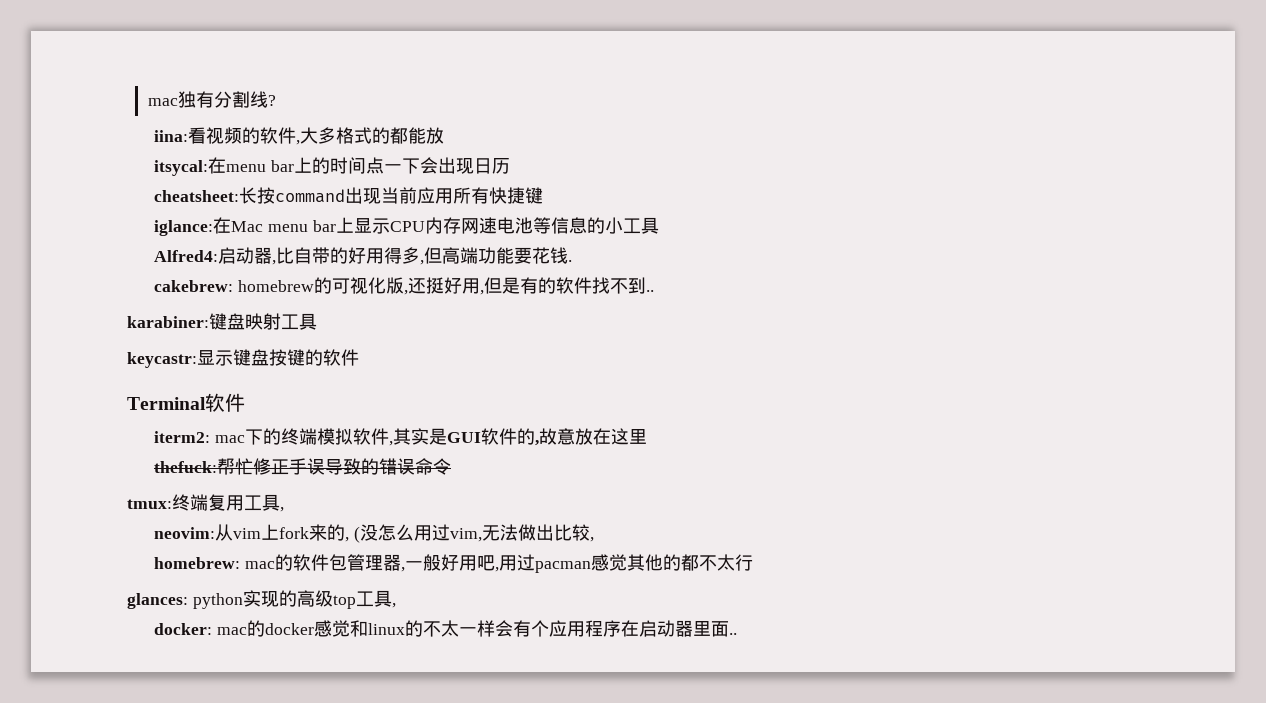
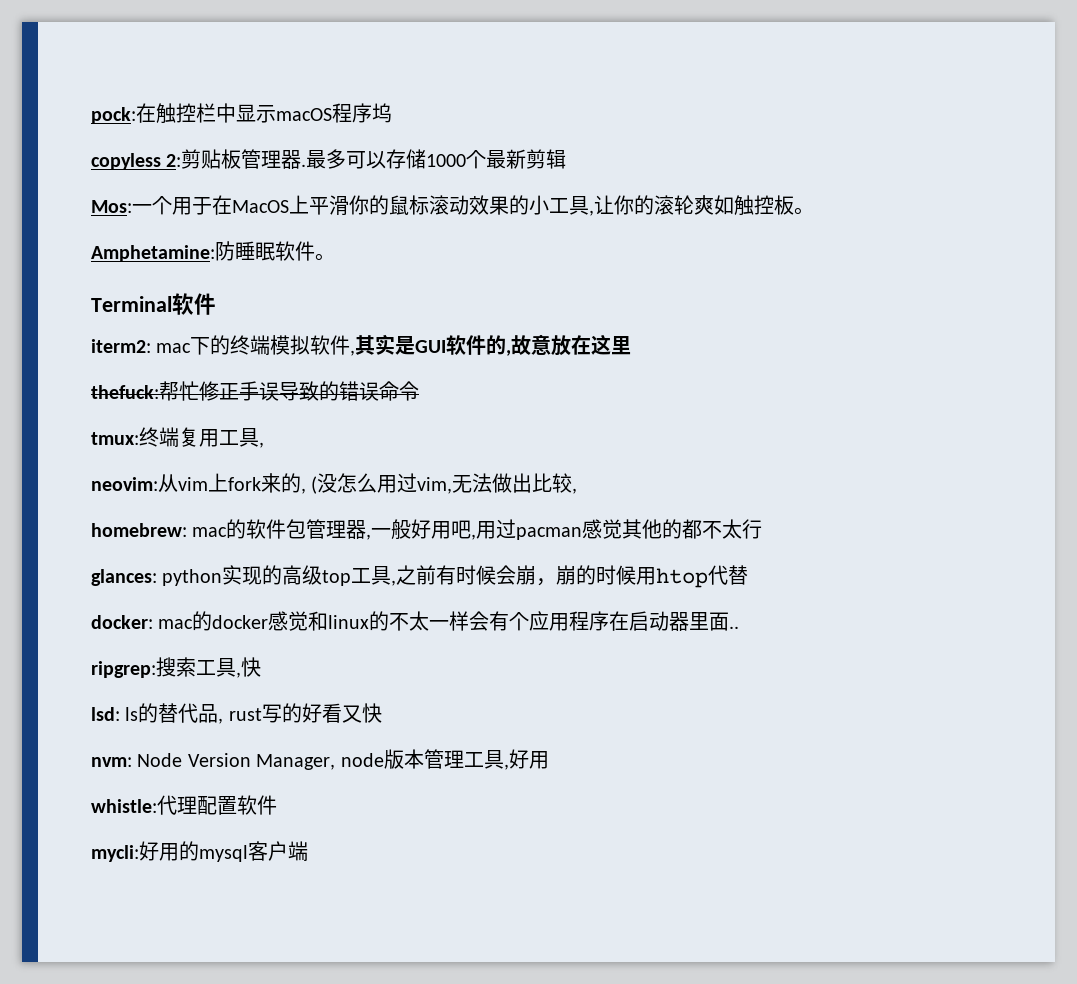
[147,91,276,108] [154,127,445,145] [154,157,511,176] [154,187,544,204] [154,217,659,236] [154,247,573,265] [154,277,655,295] [127,313,317,330] [127,349,359,368] mac独有分割线? // iina:看视频的软件,大多格式的都能放 // itsycal:在menu bar上的时间点一下会出现日历 // cheatsheet:长按command出现当前应用所有快捷键 // iglance:在Mac menu bar上显示CPU内存网速电池等信息的小工具 // Alfred4:启动器,比自带的好用得多,但高端功能要花钱. // cakebrew: homebrew的可视化版,还挺好用,但是有的软件找不到.. // karabiner:键盘映射工具 // keycastr:显示键盘按键的软件 -> [91,103,392,124] [91,149,567,170] [91,195,814,216] [91,241,335,262] pock:在触控栏中显示macOS程序坞 // copyless 2:剪贴板管理器.最多可以存储1000个最新剪辑 // Mos:一个用于在MacOS上平滑你的鼠标滚动效果的小工具,让你的滚轮爽如触控板。 // Amphetamine:防睡眠软件。
(396, 605) none -> [396,565,749,588] 之前有时候会崩，崩的时候用htop代替
(738, 634) none -> [91,657,261,678] [91,703,382,724] [91,749,549,770] [91,795,277,815] [91,841,308,862] // ripgrep:搜索工具,快 // lsd: ls的替代品, rust写的好看又快 // nvm: Node Version Manager, node版本管理工具,好用 // whistle:代理配置软件 // mycli:好用的mysql客户端

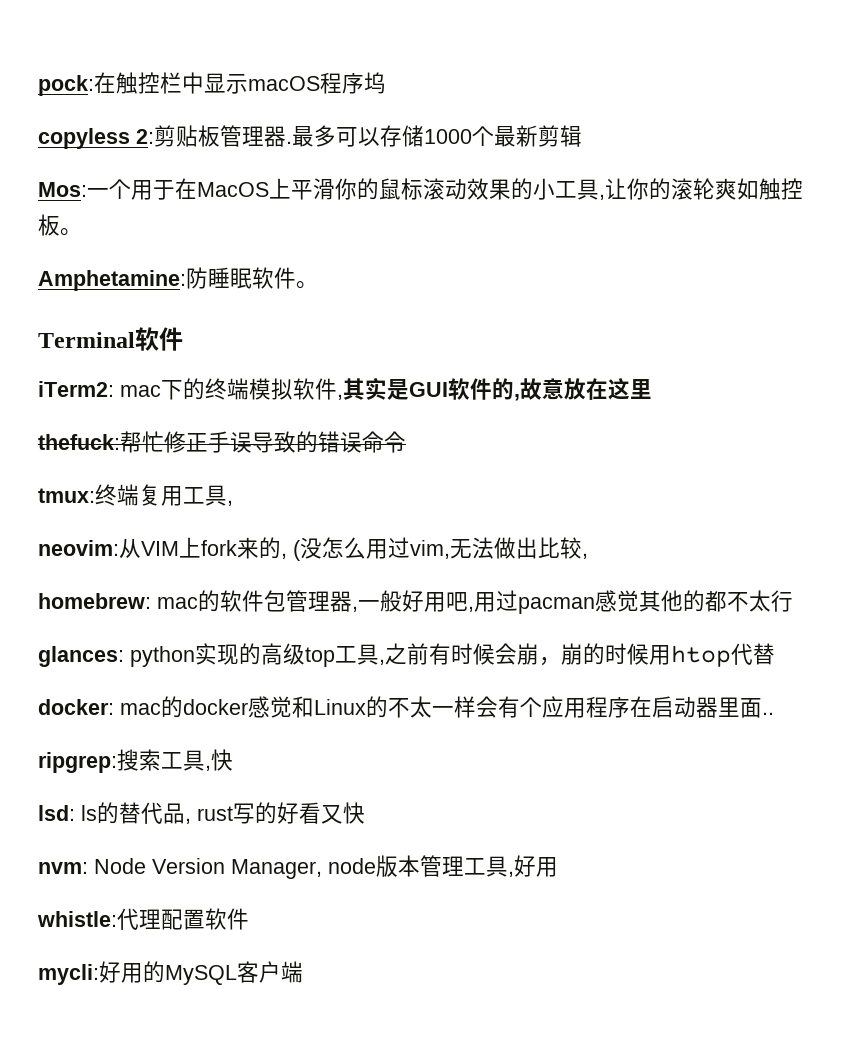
[91,339,151,353] iterm2: -> [38,381,114,397] iTerm2:
[178,477,208,491] vim -> [141,541,179,556] VIM
[328,615,370,629] linux -> [314,699,366,715] Linux
[199,845,248,862] mysql -> [165,965,237,985] MySQL

